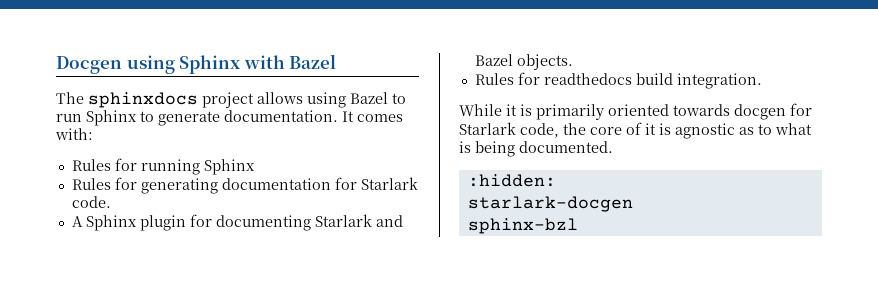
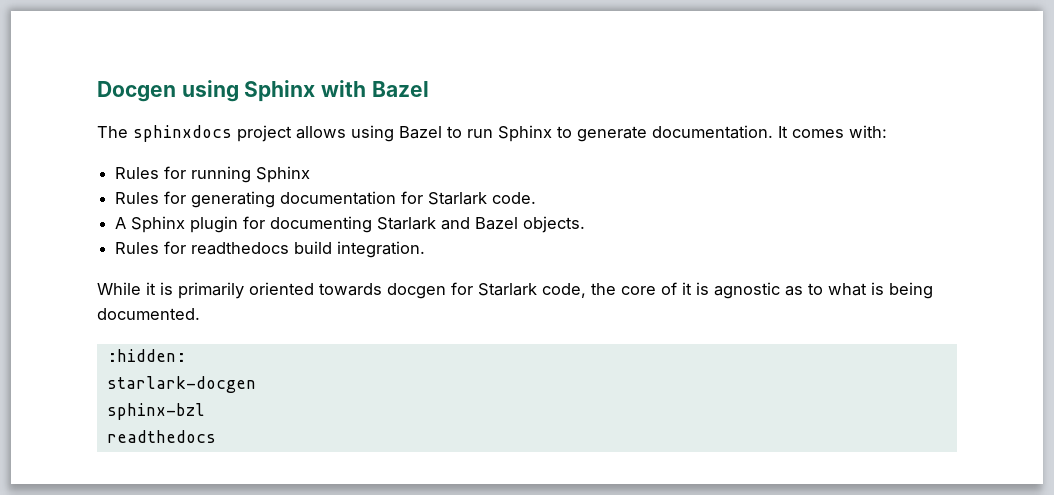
(578, 226) none -> [106,430,216,443] // readthedocs

